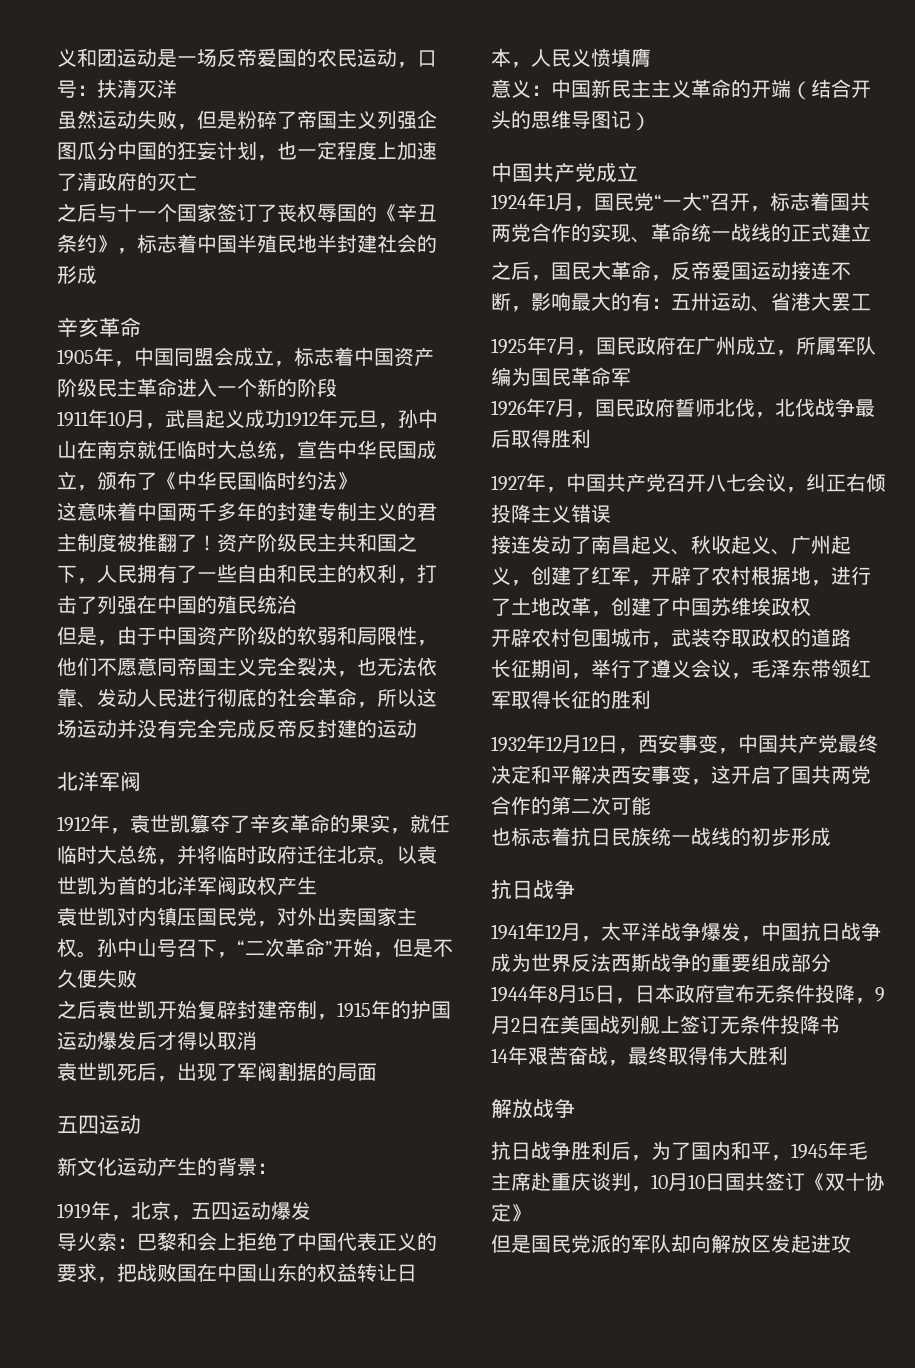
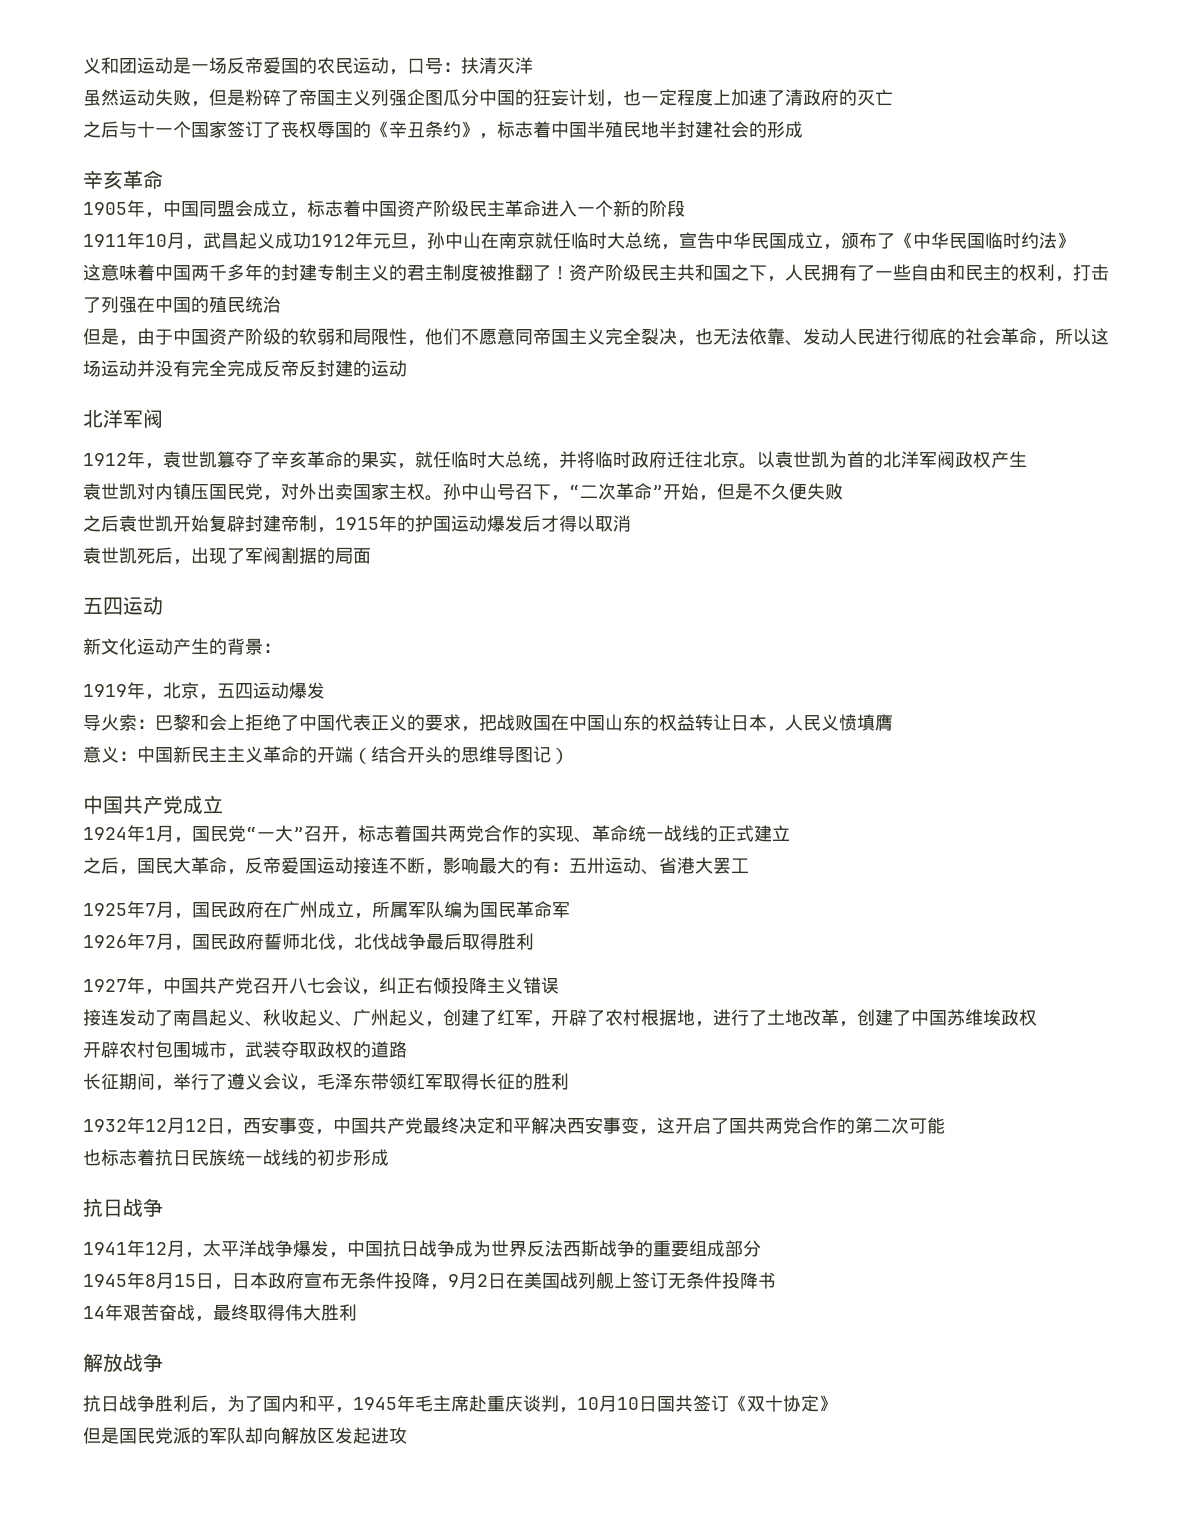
[491,986,528,1002] 1944 -> [83,1274,127,1287] 1945

